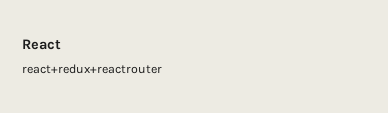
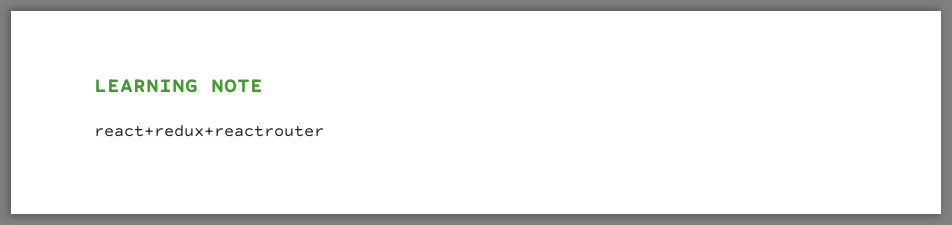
[22,39,61,50] React -> [94,79,263,93] LEARNING NOTE

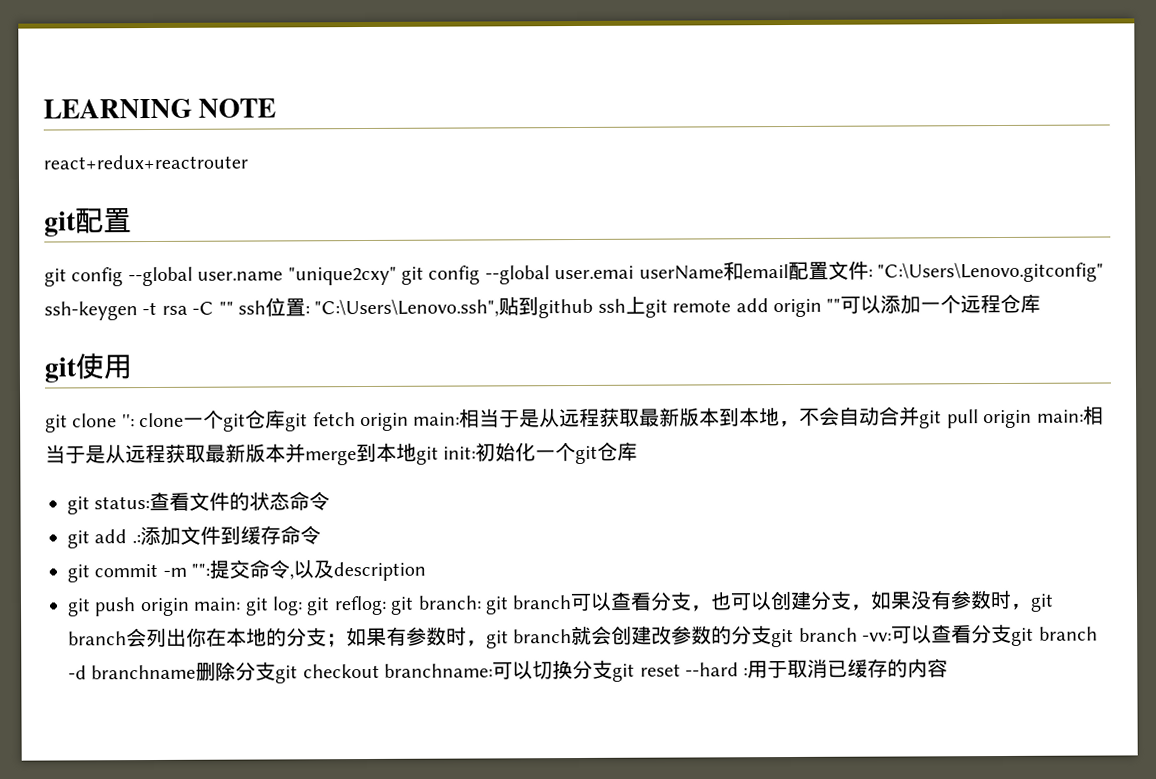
(324, 131) none -> [44,207,132,237] [44,260,1104,287] [44,293,1042,321] [44,353,132,383] [45,405,1104,433] [45,441,639,466] [67,491,331,515] [67,525,321,549] [67,559,427,583] [67,589,1055,617] [68,623,1098,649] [68,658,949,684] // git配置 // git config --global user.name "unique2cxy" git config --global user.emai userName和email配置文件: "C:\Users\Lenovo.gitconfig" ssh-keygen -t rsa -C "" ssh位置: "C:\Users\Lenovo.ssh",贴到github ssh上git remote add origin ""可以添加一个远程仓库 // git使用 // git clone '': clone一个git仓库git fetch origin main:相当于是从远程获取最新版本到本地，不会自动合并git pull origin main:相当于是从远程获取最新版本并merge到本地git init:初始化一个git仓库 // git status:查看文件的状态命令 // git add .:添加文件到缓存命令 // git commit -m "":提交命令,以及description // git push origin main: git log: git reflog: git branch: git branch可以查看分支，也可以创建分支，如果没有参数时，git branch会列出你在本地的分支；如果有参数时，git branch就会创建改参数的分支git branch -vv:可以查看分支git branch -d branchname删除分支git checkout branchname:可以切换分支git reset --hard :用于取消已缓存的内容

